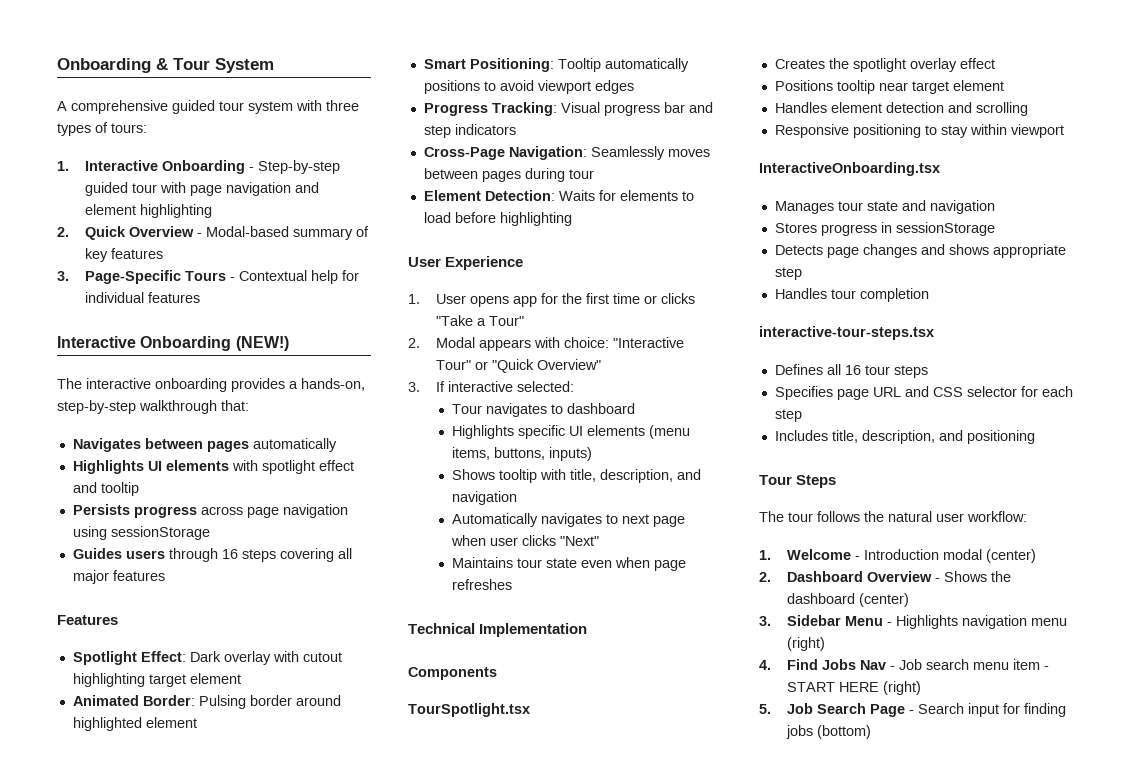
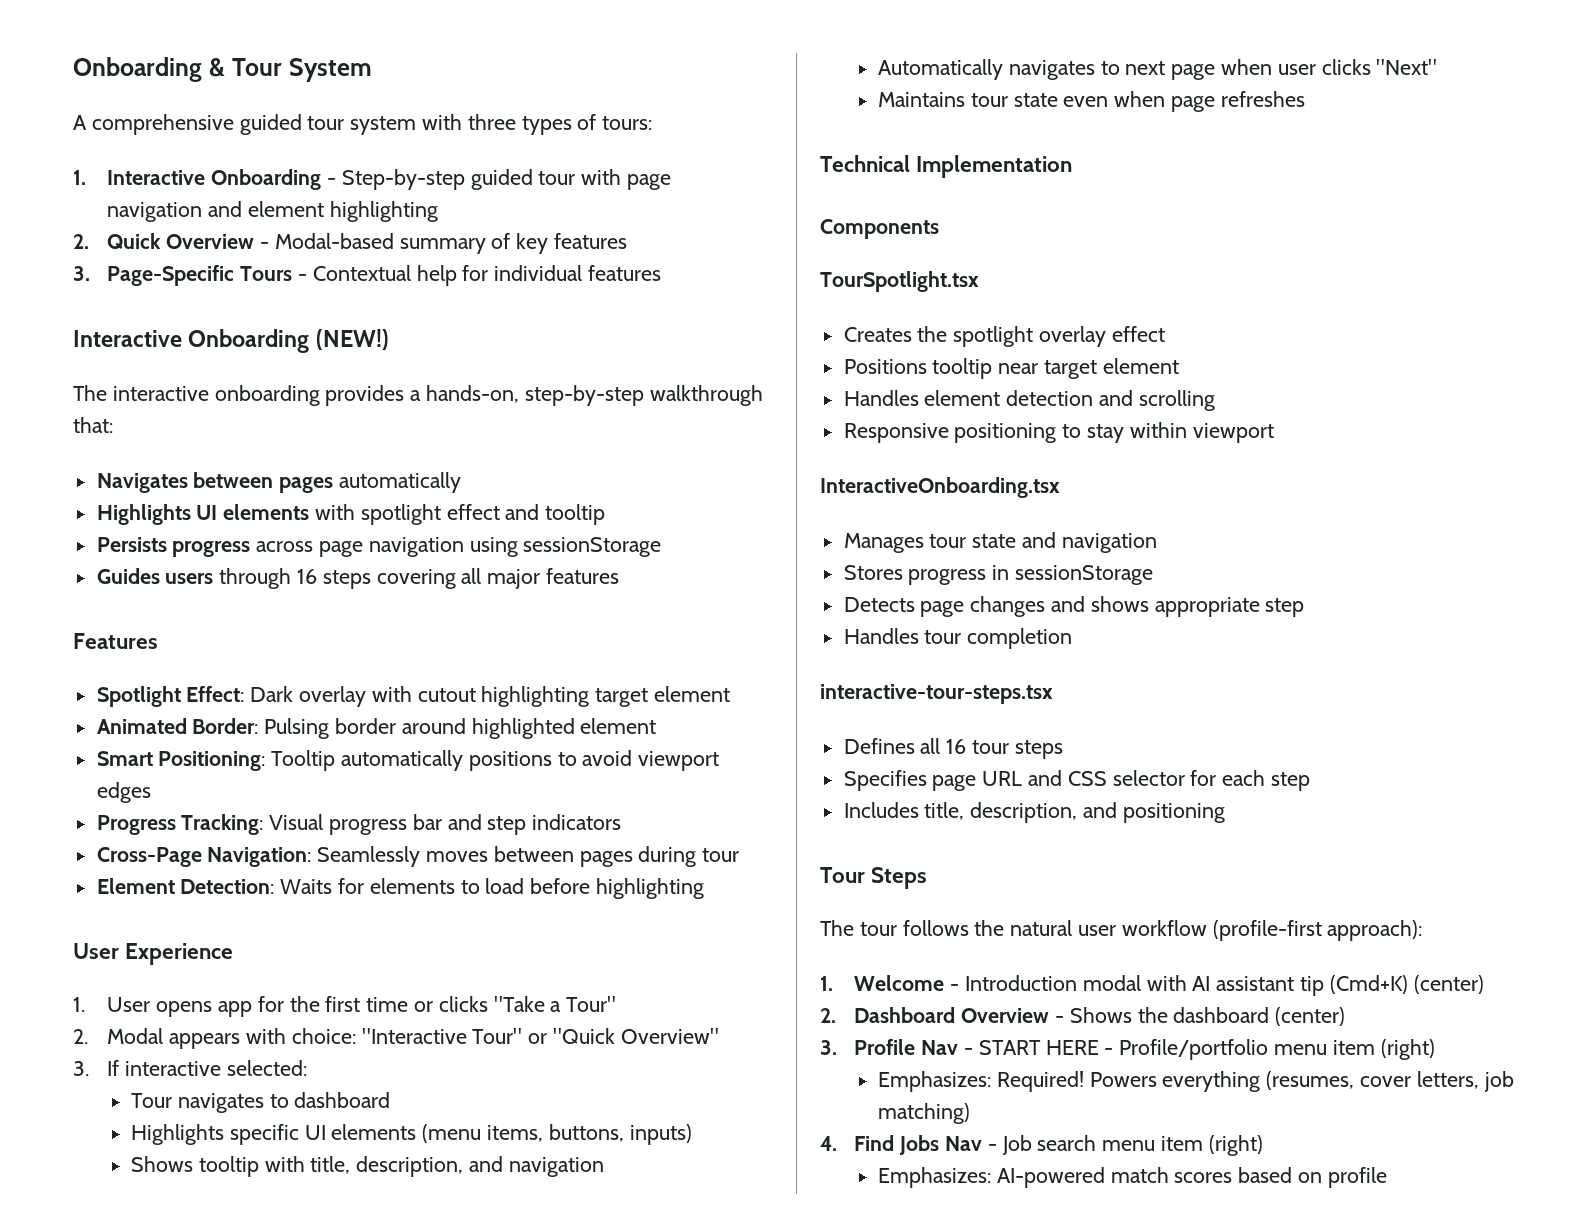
[967,511,1027,522] workflow: -> [1121,920,1423,941] workflow (profile-first approach):
(982, 554) none -> [1146,975,1408,996] with AI assistant tip (Cmd+K)
[786,615,1067,629] [786,637,825,651] Sidebar Menu - Highlights navigation menu (right) -> [854,1039,1435,1060] [877,1071,1514,1092] [877,1103,970,1124] Profile Nav - START HERE - Profile/portfolio menu item (right) // Emphasizes: Required! Powers everything (resumes, cover letters, job matching)
[1043,666,1049,670] [786,681,921,695] [759,703,1066,717] [785,725,871,739] - START HERE (right) // 5. Job Search Page - Search input for finding jobs (bottom) -> [1208,1135,1263,1156] [877,1167,1387,1188] (right) // Emphasizes: AI-powered match scores based on profile

